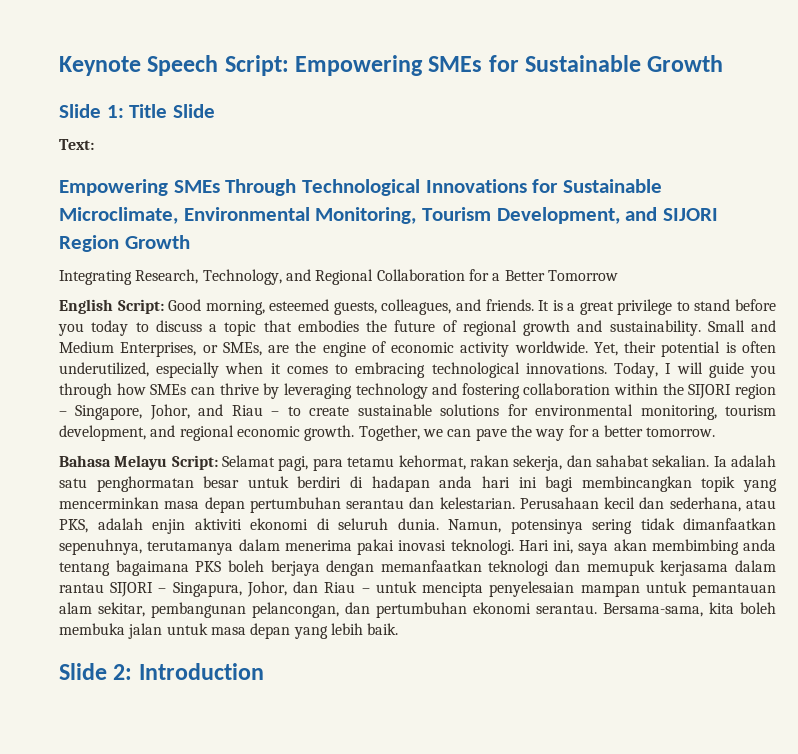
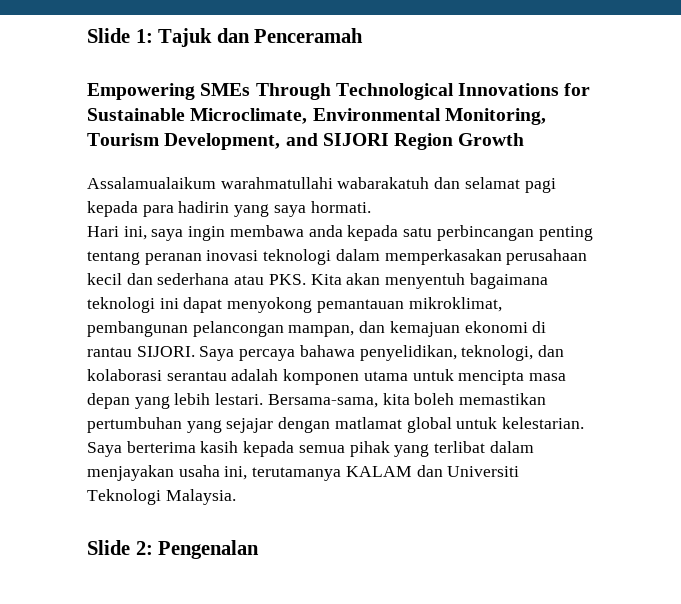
[59,55,724,76] [59,104,216,118] [59,139,94,150] Keynote Speech Script: Empowering SMEs for Sustainable Growth // Slide 1: Title Slide // Text: -> [87,28,364,47] Slide 1: Tajuk dan Penceramah
[59,269,618,285] [59,299,776,315] [58,320,776,336] [59,341,776,357] [59,362,777,378] [59,383,776,399] [59,404,776,420] [59,425,716,441] [59,455,776,471] [59,476,778,492] [59,497,776,513] [59,518,776,534] [59,539,776,555] [59,560,776,576] [59,581,777,597] [59,602,776,618] [59,623,399,639] Integrating Research, Technology, and Regional Collaboration for a Better Tomorrow // English Script: Good morning, esteemed guests, colleagues, and friends. It is a great privilege to stand before you today to discuss a topic that embodies the future of regional growth and sustainability. Small and Medium Enterprises, or SMEs, are the engine of economic activity worldwide. Yet, their potential is often underutilized, especially when it comes to embracing technological innovations. Today, I will guide you through how SMEs can thrive by leveraging technology and fostering collaboration within the SIJORI region – Singapore, Johor, and Riau – to create sustainable solutions for environmental monitoring, tourism development, and regional economic growth. Together, we can pave the way for a better tomorrow. // Bahasa Melayu Script: Selamat pagi, para tetamu kehormat, rakan sekerja, dan sahabat sekalian. Ia adalah satu penghormatan besar untuk berdiri di hadapan anda hari ini bagi membincangkan topik yang mencerminkan masa depan pertumbuhan serantau dan kelestarian. Perusahaan kecil dan sederhana, atau PKS, adalah enjin aktiviti ekonomi di seluruh dunia. Namun, potensinya sering tidak dimanfaatkan sepenuhnya, terutamanya dalam menerima pakai inovasi teknologi. Hari ini, saya akan membimbing anda tentang bagaimana PKS boleh berjaya dengan memanfaatkan teknologi dan memupuk kerjasama dalam rantau SIJORI – Singapura, Johor, dan Riau – untuk mencipta penyelesaian mampan untuk pemantauan alam sekitar, pembangunan pelancongan, dan pertumbuhan ekonomi serantau. Bersama-sama, kita boleh membuka jalan untuk masa depan yang lebih baik. -> [87,177,556,193] [87,201,371,217] [87,225,593,241] [87,249,588,265] [87,273,548,289] [87,297,502,313] [87,321,547,337] [87,345,565,361] [87,369,567,385] [87,393,547,409] [87,417,585,433] [87,441,534,457] [87,465,520,481] [87,489,236,505] Assalamualaikum warahmatullahi wabarakatuh dan selamat pagi kepada para hadirin yang saya hormati. // Hari ini, saya ingin membawa anda kepada satu perbincangan penting tentang peranan inovasi teknologi dalam memperkasakan perusahaan kecil dan sederhana atau PKS. Kita akan menyentuh bagaimana teknologi ini dapat menyokong pemantauan mikroklimat, pembangunan pelancongan mampan, dan kemajuan ekonomi di rantau SIJORI. Saya percaya bahawa penyelidikan, teknologi, dan kolaborasi serantau adalah komponen utama untuk mencipta masa depan yang lebih lestari. Bersama-sama, kita boleh memastikan pertumbuhan yang sejajar dengan matlamat global untuk kelestarian. Saya berterima kasih kepada semua pihak yang terlibat dalam menjayakan usaha ini, terutamanya KALAM dan Universiti Teknologi Malaysia.
[138,663,264,680] Introduction -> [158,540,260,559] Pengenalan

